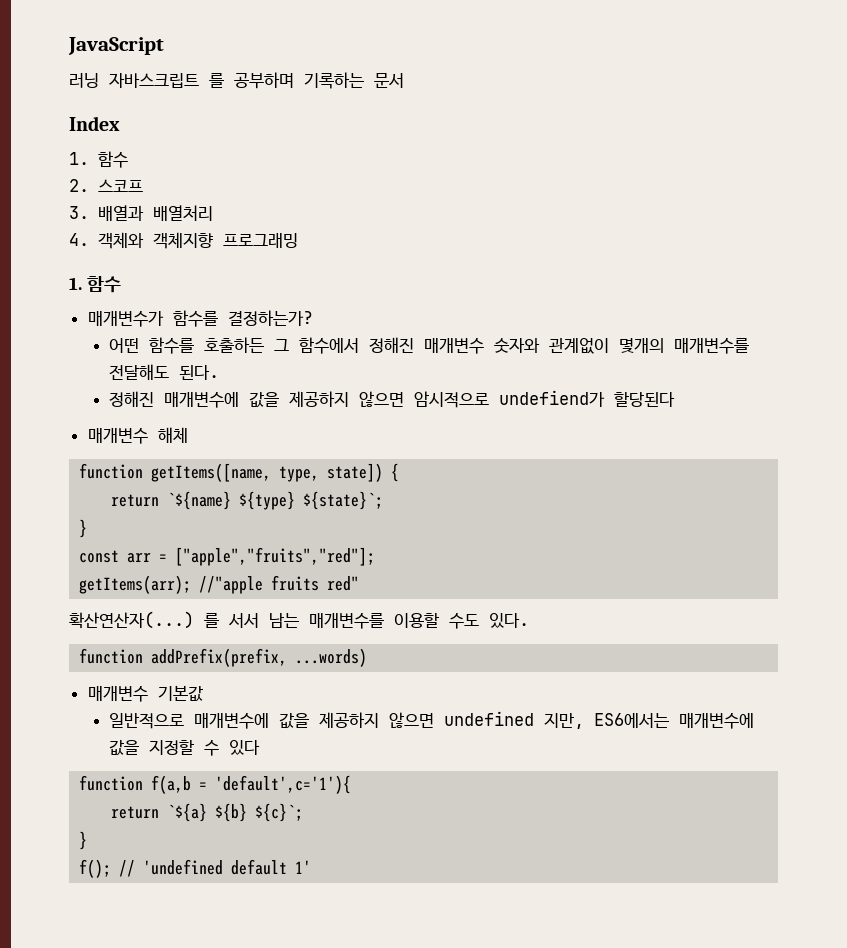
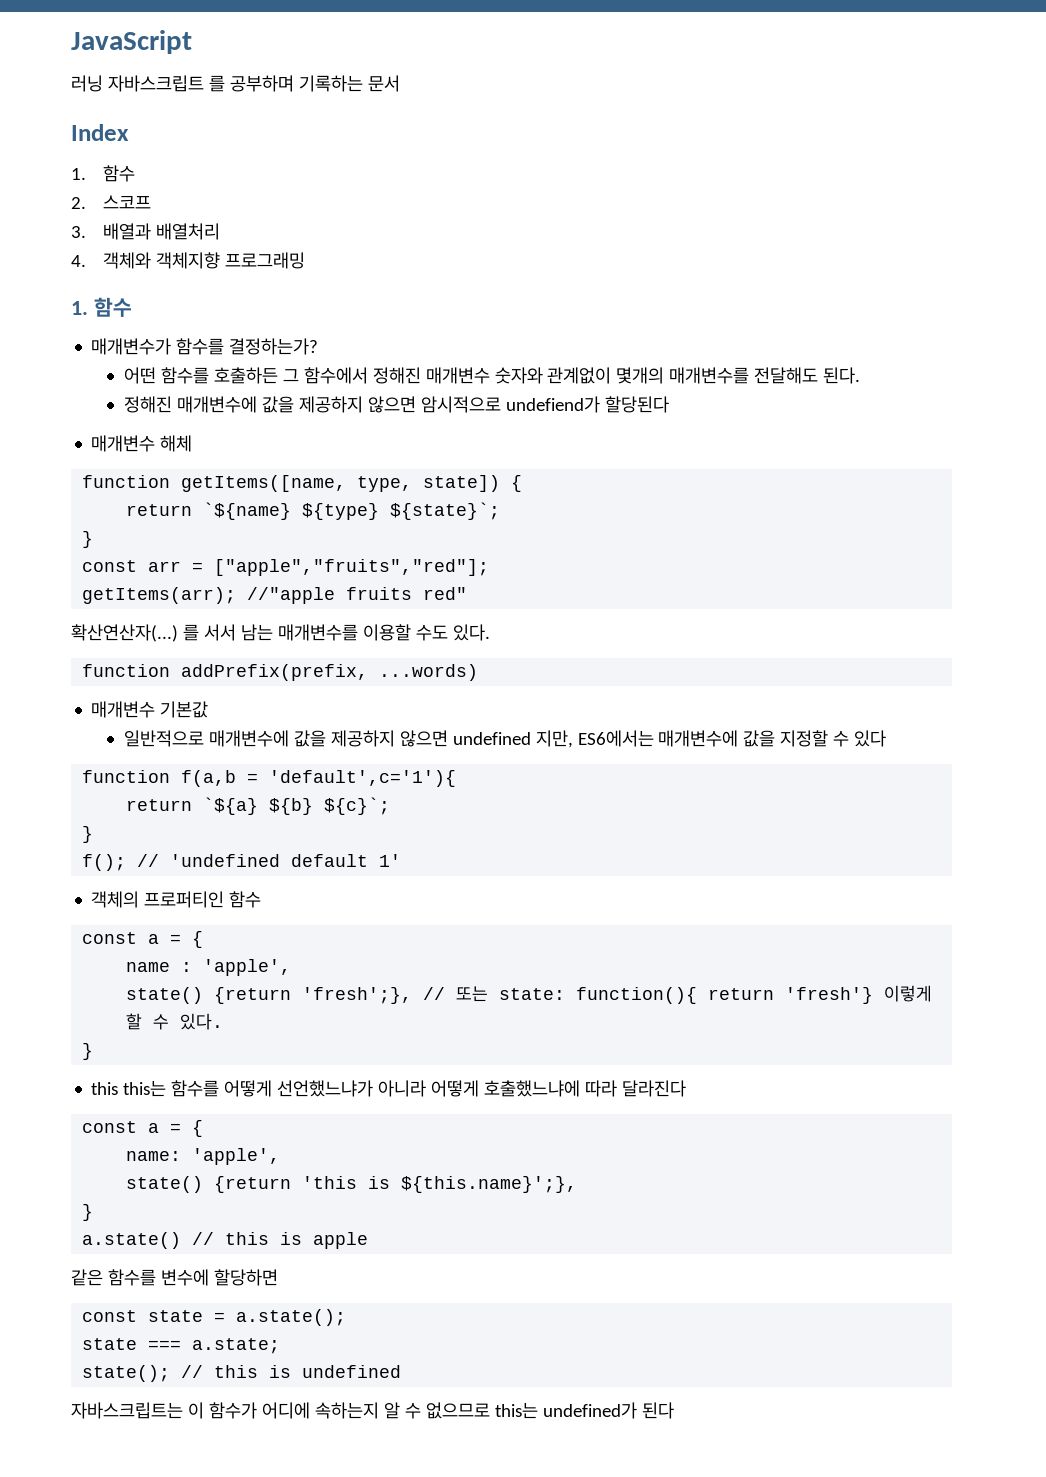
(312, 867) none -> [91,891,262,908] [82,931,204,948] [126,959,292,976] [126,985,933,1004] [126,1013,224,1030] [82,1043,94,1060] [91,1080,687,1097] [82,1120,204,1137] [126,1148,281,1165] [126,1176,578,1193] [82,1204,94,1221] [82,1232,369,1249] [71,1269,278,1286] [82,1309,347,1326] [82,1338,281,1354] [82,1365,402,1382] [71,1402,674,1419] // 객체의 프로퍼티인 함수 // const a = { // name : 'apple', // state() {return 'fresh';}, // 또는 state: function(){ return 'fresh'} 이렇게 할 수 있다. // } // this this는 함수를 어떻게 선언했느냐가 아니라 어떻게 호출했느냐에 따라 달라진다 // const a = { // name: 'apple', // state() {return 'this is ${this.name}';}, // } // a.state() // this is apple // 같은 함수를 변수에 할당하면 // const state = a.state(); // state === a.state; // state(); // this is undefined // 자바스크립트는 이 함수가 어디에 속하는지 알 수 없으므로 this는 undefined가 된다

